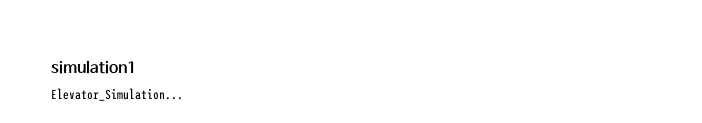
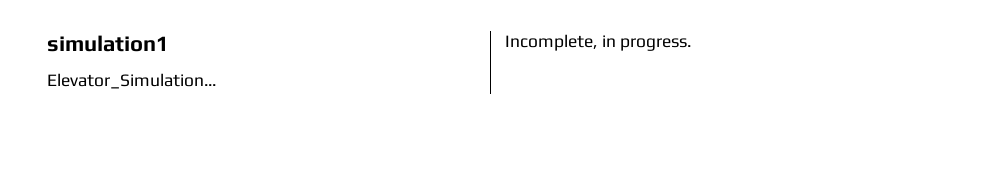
(183, 94) none -> [505,34,692,51] // Incomplete, in progress.

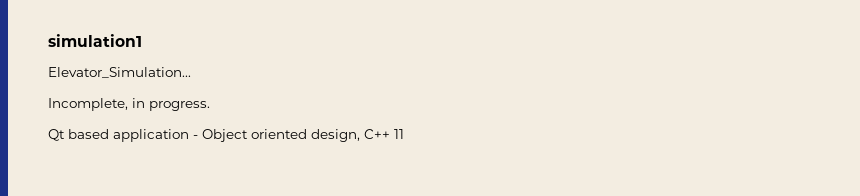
(692, 44) none -> [48,129,404,142] // Qt based application - Object oriented design, C++ 11

